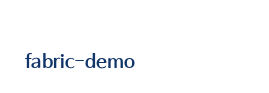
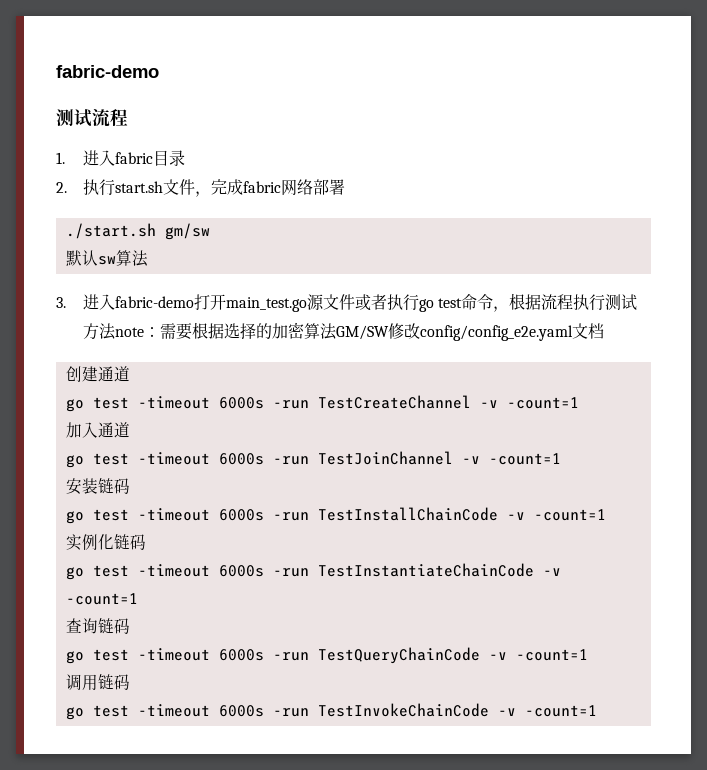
[25,53,135,69] fabric-demo -> [56,65,159,78] [56,109,128,127] [56,150,185,166] [56,179,345,197] [65,223,210,240] [65,250,148,267] [56,293,637,312] [82,322,604,341] [65,366,130,382] [65,395,579,412] [65,422,130,438] [65,451,561,468] [65,478,130,495] [65,507,606,524] [65,534,146,551] [65,563,561,580] [65,593,138,605] [65,618,130,634] [65,647,588,664] [65,674,130,691] [65,703,597,720] fabric-demo // 测试流程 // 1.进入fabric目录 // 2.执行start.sh文件，完成fabric网络部署 // ./start.sh gm/sw // 默认sw算法 // 3.进入fabric-demo打开main_test.go源文件或者执行go test命令，根据流程执行测试方法note：需要根据选择的加密算法GM/SW修改config/config_e2e.yaml文档 // 创建通道 // go test -timeout 6000s -run TestCreateChannel -v -count=1 // 加入通道 // go test -timeout 6000s -run TestJoinChannel -v -count=1 // 安装链码 // go test -timeout 6000s -run TestInstallChainCode -v -count=1 // 实例化链码 // go test -timeout 6000s -run TestInstantiateChainCode -v -count=1 // 查询链码 // go test -timeout 6000s -run TestQueryChainCode -v -count=1 // 调用链码 // go test -timeout 6000s -run TestInvokeChainCode -v -count=1

